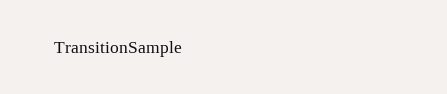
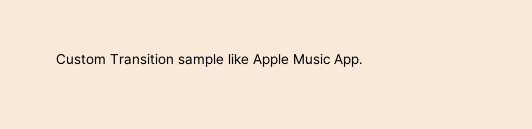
[54,41,182,57] TransitionSample -> [56,53,363,67] Custom Transition sample like Apple Music App.

